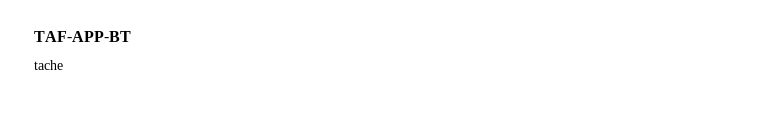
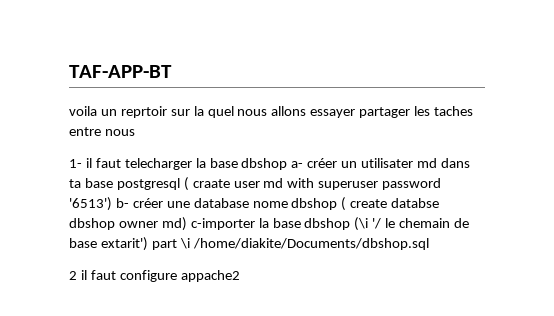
[34,60,63,70] tache -> [69,106,474,118] [69,127,135,136] [69,158,470,170] [69,177,442,191] [69,197,440,211] [69,217,470,231] [69,237,429,251] [69,270,240,282] voila un reprtoir sur la quel nous allons essayer partager les taches entre nous // 1- il faut telecharger la base dbshop a- créer un utilisater md dans ta base postgresql ( craate user md with superuser password '6513') b- créer une database nome dbshop ( create databse dbshop owner md) c-importer la base dbshop (\i '/ le chemain de base extarit') part \i /home/diakite/Documents/dbshop.sql // 2 il faut configure appache2

